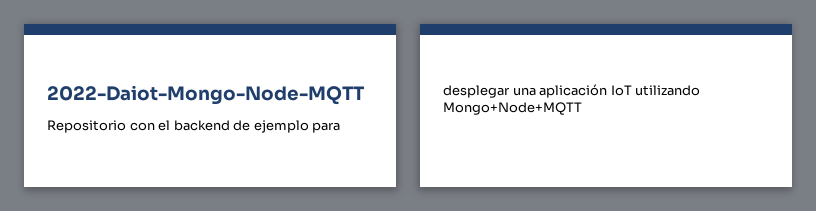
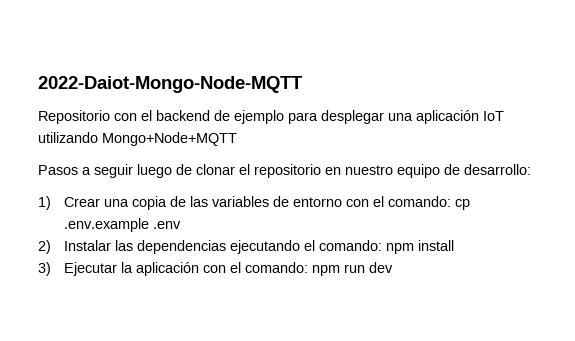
(582, 108) none -> [38,164,531,178] [38,196,470,210] [63,218,181,232] [38,240,454,254] [38,262,393,276] // Pasos a seguir luego de clonar el repositorio en nuestro equipo de desarrollo: // 1) Crear una copia de las variables de entorno con el comando: cp .env.example .env // 2) Instalar las dependencias ejecutando el comando: npm install // 3) Ejecutar la aplicación con el comando: npm run dev

